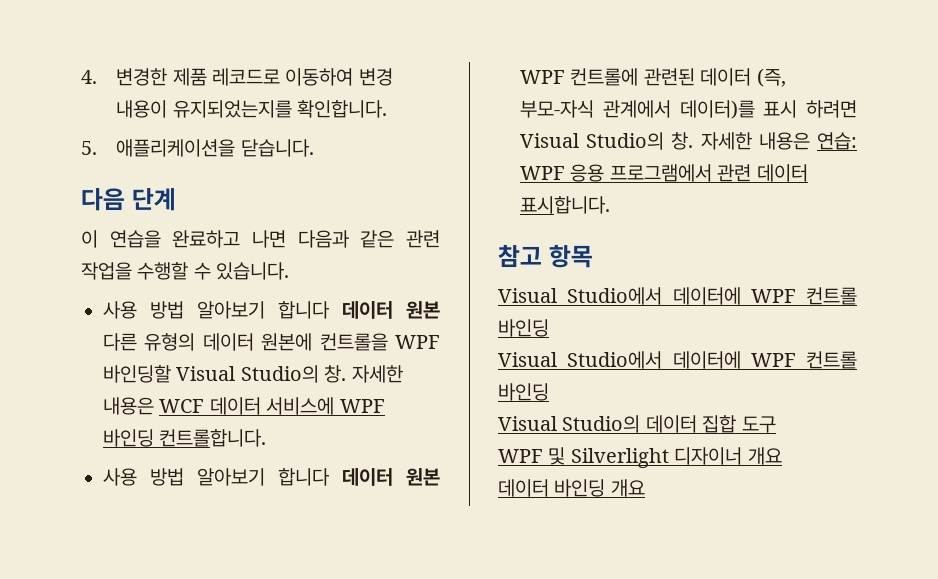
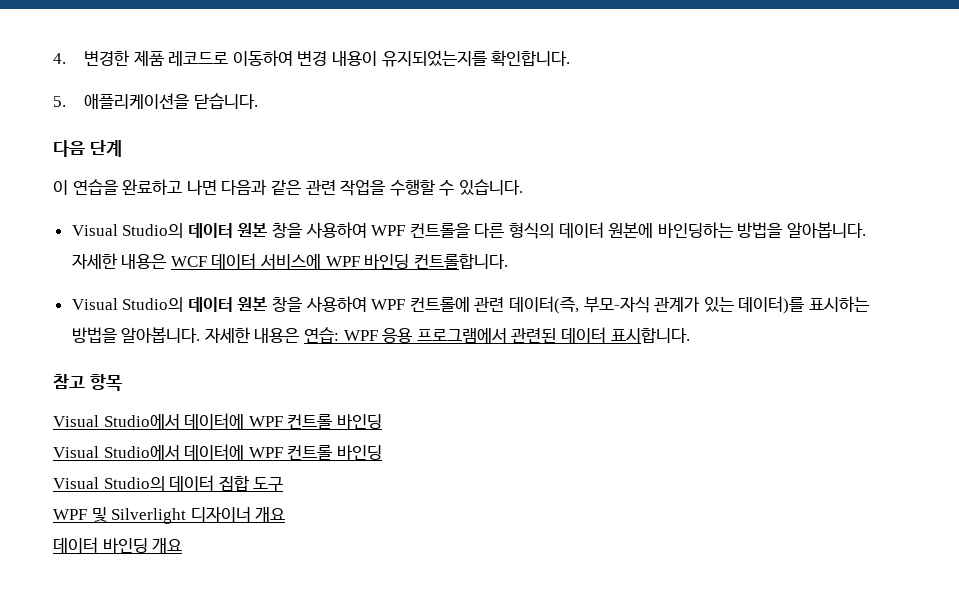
[103,301,440,319] [103,333,440,351] [103,365,347,383] 사용 방법 알아보기 합니다 데이터 원본 다른 유형의 데이터 원본에 컨트롤을 WPF 바인딩할 Visual Studio의 창. -> [71,222,866,239] Visual Studio의 데이터 원본 창을 사용하여 WPF 컨트롤을 다른 형식의 데이터 원본에 바인딩하는 방법을 알아봅니다.
[103,468,440,486] [520,68,786,87] [520,100,857,119] [520,132,694,150] 사용 방법 알아보기 합니다 데이터 원본 WPF 컨트롤에 관련된 데이터 (즉, 부모-자식 관계에서 데이터)를 표시 하려면 Visual Studio의 창. -> [71,296,869,314] [71,327,201,343] Visual Studio의 데이터 원본 창을 사용하여 WPF 컨트롤에 관련 데이터(즉, 부모-자식 관계가 있는 데이터)를 표시하는 방법을 알아봅니다.
[717,164,752,182] 관련 -> [511,328,557,343] 관련된

